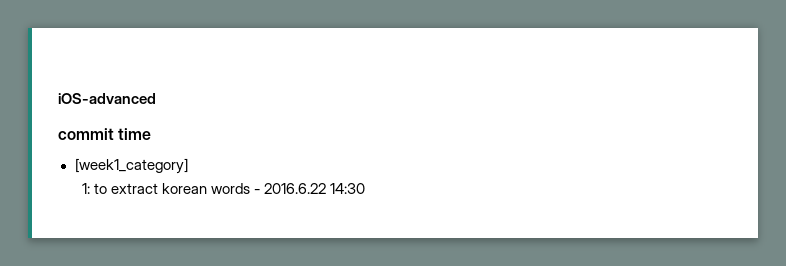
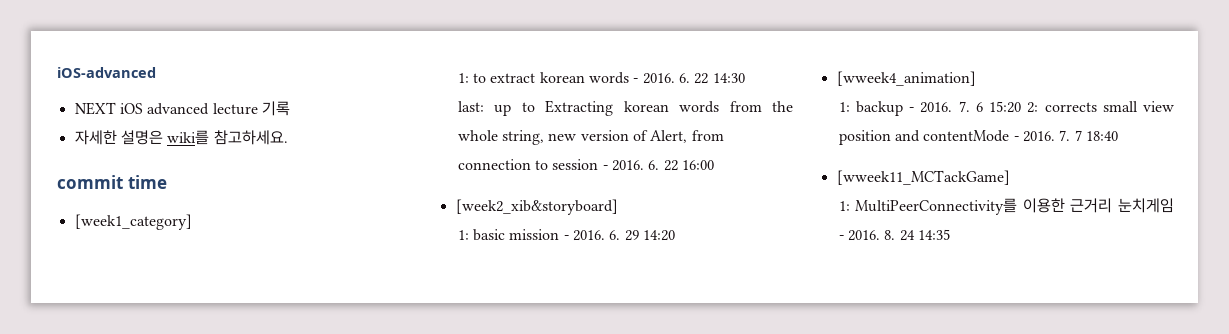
(156, 98) none -> [74,101,290,116] [74,130,288,145] // NEXT iOS advanced lecture 기록 // 자세한 설명은 wiki를 참고하세요.
[263,183,365,194] 2016.6.22 14:30 -> [642,73,745,84] [457,100,793,116] [457,130,724,145] [457,159,715,171] [455,199,618,215] [457,229,676,241] [836,71,976,86] [838,101,1174,116] [838,130,1119,145] [836,170,1010,185] [838,198,1174,215] [838,229,951,241] 2016. 6. 22 14:30 // last: up to Extracting korean words from the whole string, new version of Alert, from connection to session - 2016. 6. 22 16:00 // [week2_xib&storyboard] // 1: basic mission - 2016. 6. 29 14:20 // [wweek4_animation] // 1: backup - 2016. 7. 6 15:20 2: corrects small view position and contentMode - 2016. 7. 7 18:40 // [wweek11_MCTackGame] // 1: MultiPeerConnectivity를 이용한 근거리 눈치게임 - 2016. 8. 24 14:35

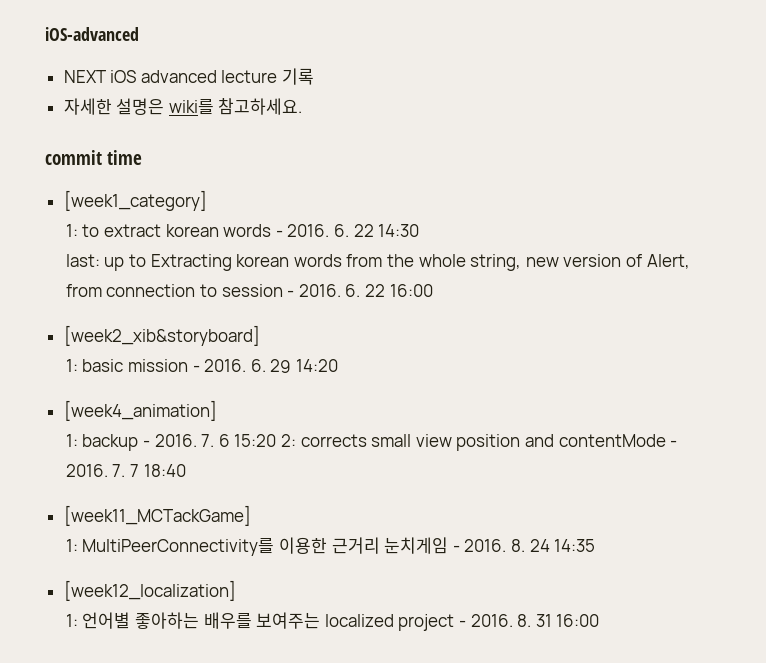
[836,71,976,86] [wweek4_animation] -> [63,400,217,421] [week4_animation]
[836,170,1010,185] [wweek11_MCTackGame] -> [63,505,251,526] [week11_MCTackGame]
(951, 234) none -> [63,580,236,601] [65,612,600,631] // [week12_localization] // 1: 언어별 좋아하는 배우를 보여주는 localized project - 2016. 8. 31 16:00

